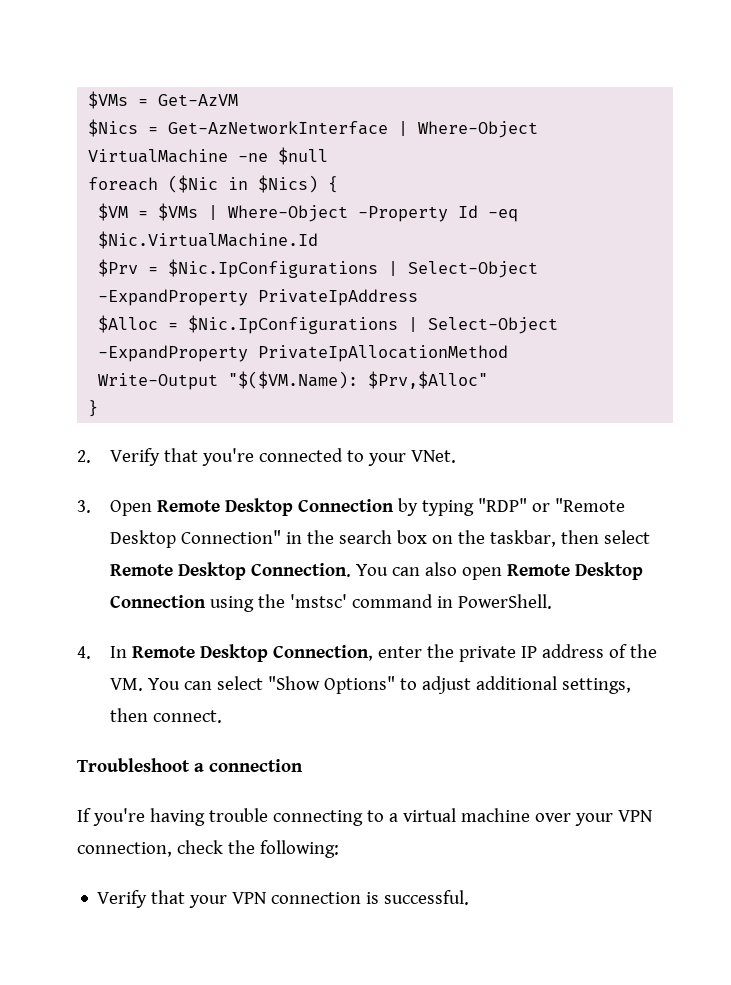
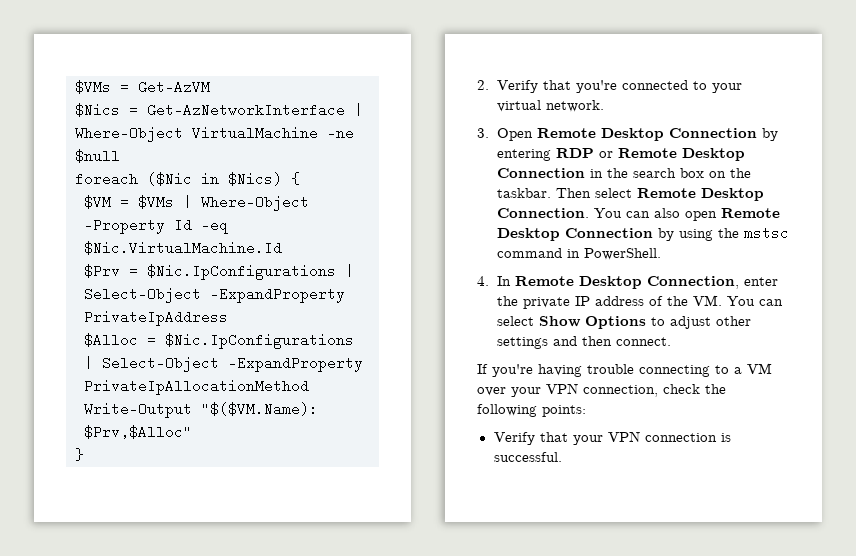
[411,450,457,463] VNet. -> [496,100,604,112] virtual network.
[422,498,626,516] [110,530,282,548] typing "RDP" or "Remote Desktop Connection" -> [496,148,745,161] [496,168,585,178] entering RDP or Remote Desktop Connection
[490,530,600,547] taskbar, then -> [496,188,591,198] taskbar. Then
(207, 601) none -> [657,228,674,241] by
[290,594,348,608] 'mstsc' -> [743,226,789,240] mstsc
[268,676,632,694] "Show Options" to adjust additional settings, -> [538,316,751,329] [496,336,577,349] Show Options to adjust other settings and
[77,758,303,772] // Troubleshoot a connection -> (671, 341) none
[402,808,530,822] virtual machine -> [747,363,772,374] VM
[259,840,339,858] following: -> [477,404,586,417] following points:

